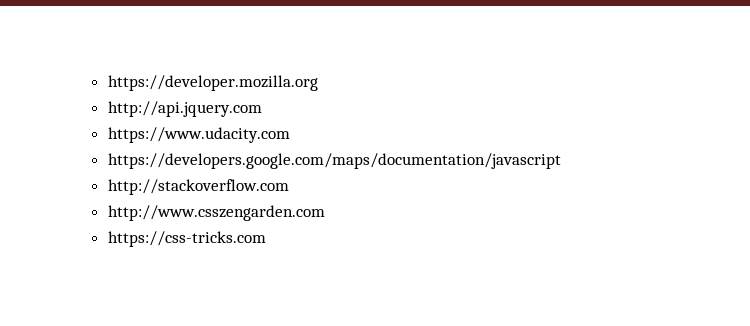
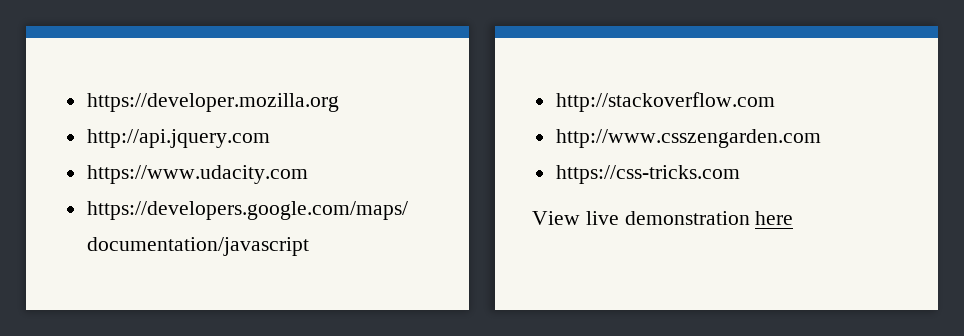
(266, 239) none -> [532,211,794,225] // View live demonstration here

